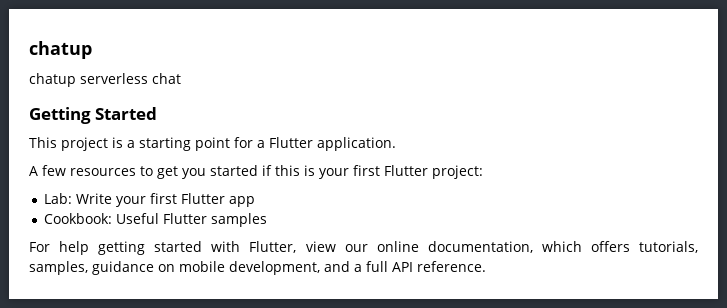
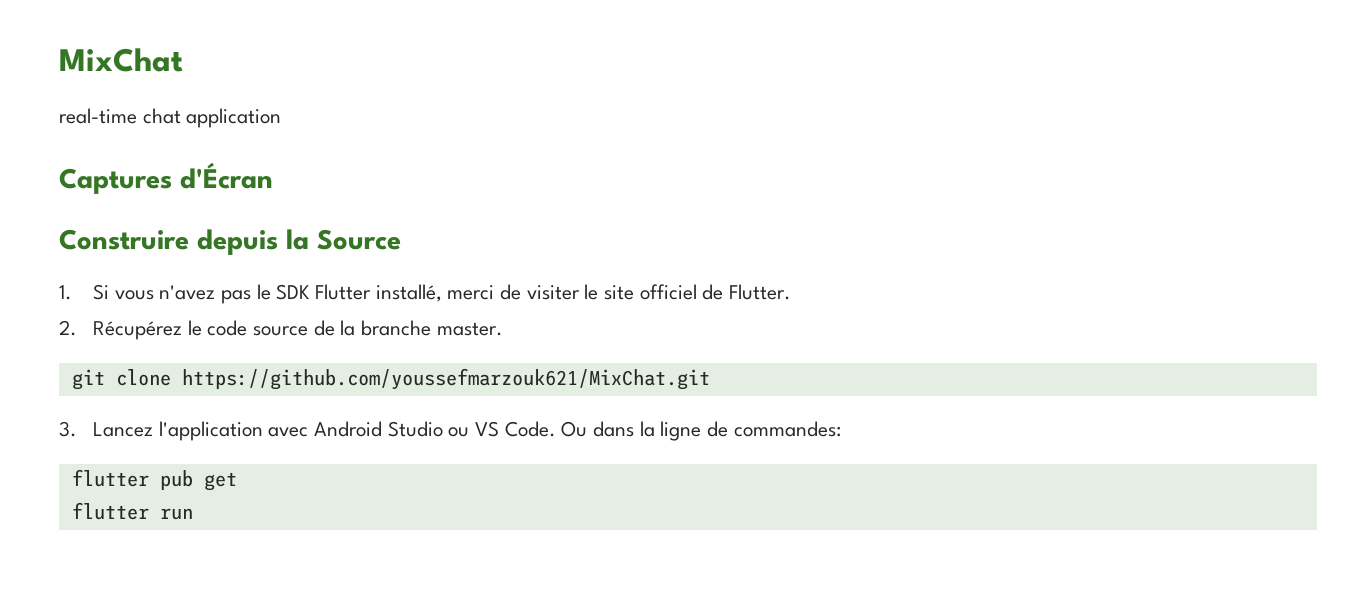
[29,41,92,59] [29,73,181,87] [29,107,158,124] [29,137,396,151] [29,165,483,179] [44,193,256,207] [44,213,268,227] [29,241,698,255] [29,261,486,275] chatup // chatup serverless chat // Getting Started // This project is a starting point for a Flutter application. // A few resources to get you started if this is your first Flutter project: // Lab: Write your first Flutter app // Cookbook: Useful Flutter samples // For help getting started with Flutter, view our online documentation, which offers tutorials, samples, guidance on mobile development, and a full API reference. -> [59,48,183,72] [59,108,282,128] [59,162,273,194] [59,229,401,255] [59,284,792,304] [59,320,503,340] [71,368,710,390] [59,421,841,441] [71,469,237,491] [71,502,193,520] MixChat // real-time chat application // Captures d'Écran // Construire depuis la Source // 1. Si vous n'avez pas le SDK Flutter installé, merci de visiter le site officiel de Flutter. // 2. Récupérez le code source de la branche master. // git clone https://github.com/youssefmarzouk621/MixChat.git // 3. Lancez l'application avec Android Studio ou VS Code. Ou dans la ligne de commandes: // flutter pub get // flutter run

